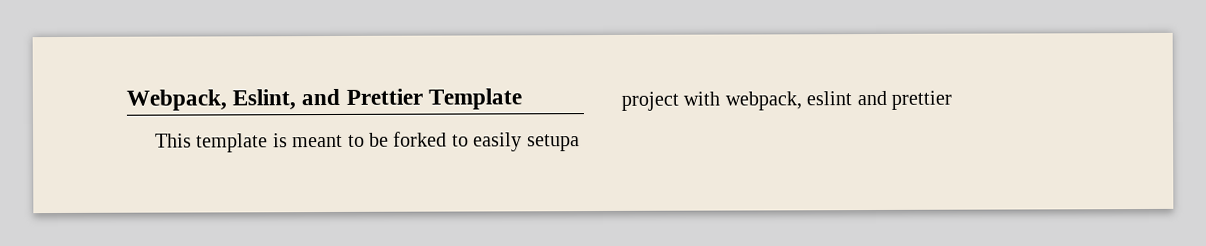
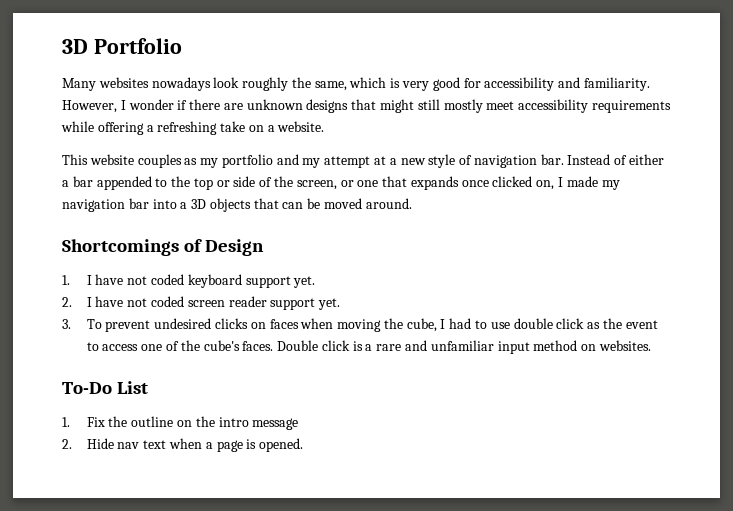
[126,88,522,111] [155,131,580,153] [621,90,952,111] Webpack, Eslint, and Prettier Template // This template is meant to be forked to easily setupa project with webpack, eslint and prettier -> [62,38,182,54] [62,77,650,91] [62,99,671,113] [61,121,325,135] [62,154,665,168] [62,176,620,190] [62,198,412,212] [62,239,265,256] [62,274,316,288] [62,296,341,310] [62,318,658,332] [86,340,651,354] [62,381,149,394] [62,416,299,430] [62,438,304,452] 3D Portfolio // Many websites nowadays look roughly the same, which is very good for accessibility and familiarity. However, I wonder if there are unknown designs that might still mostly meet accessibility requirements while offering a refreshing take on a website. // This website couples as my portfolio and my attempt at a new style of navigation bar. Instead of either a bar appended to the top or side of the screen, or one that expands once clicked on, I made my navigation bar into a 3D objects that can be moved around. // Shortcomings of Design // 1. I have not coded keyboard support yet. // 2. I have not coded screen reader support yet. // 3. To prevent undesired clicks on faces when moving the cube, I had to use double click as the event to access one of the cube's faces. Double click is a rare and unfamiliar input method on websites. // To-Do List // 1. Fix the outline on the intro message // 2. Hide nav text when a page is opened.

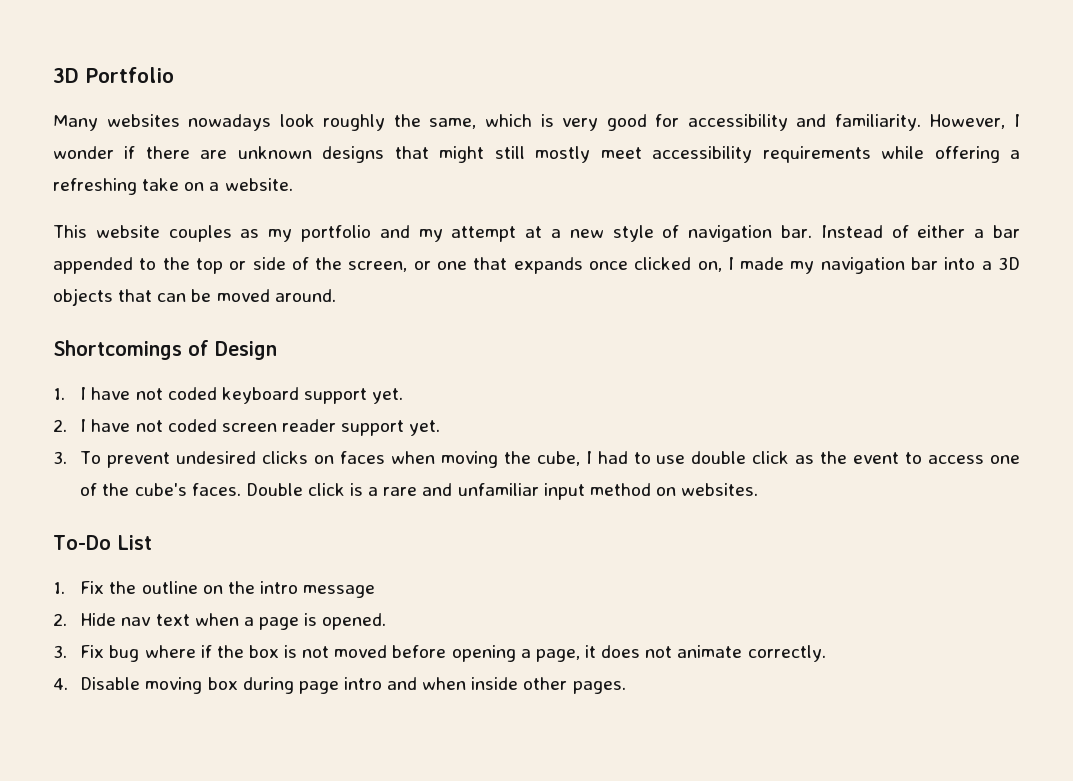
(304, 445) none -> [53,645,826,662] [53,677,626,694] // 3. Fix bug where if the box is not moved before opening a page, it does not animate correctly. // 4. Disable moving box during page intro and when inside other pages.

